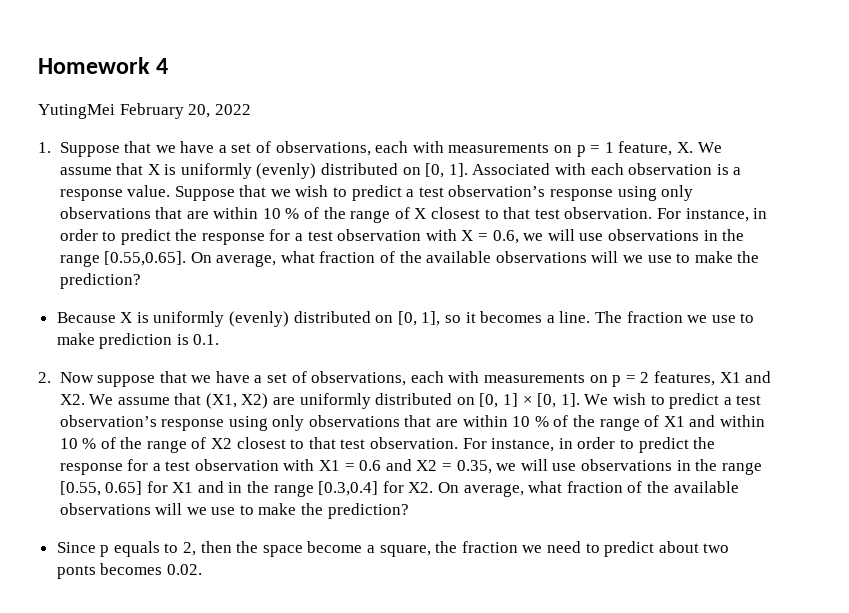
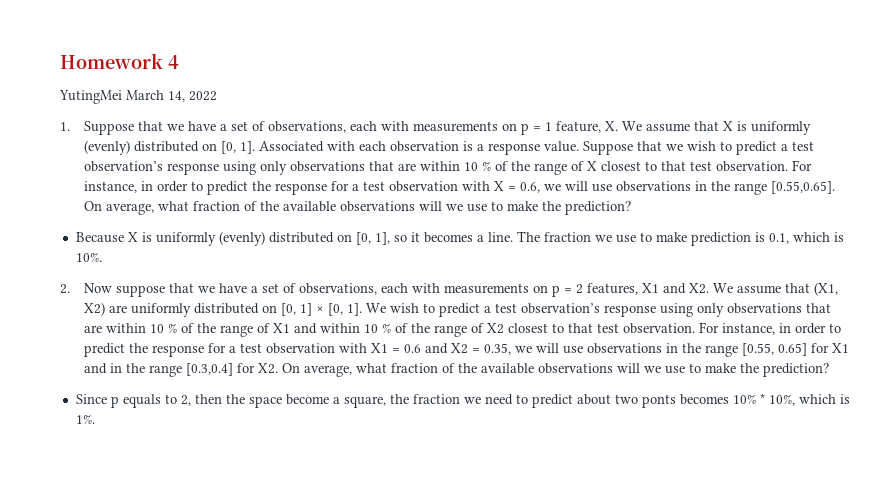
[119,103,211,119] February 20, -> [126,90,185,102] March 14,
[193,334,220,345] 0.1. -> [768,232,844,244] [75,252,102,262] 0.1, which is 10%.
[166,564,202,575] 0.02. -> [732,393,850,406] [75,414,95,424] 10% * 10%, which is 1%.

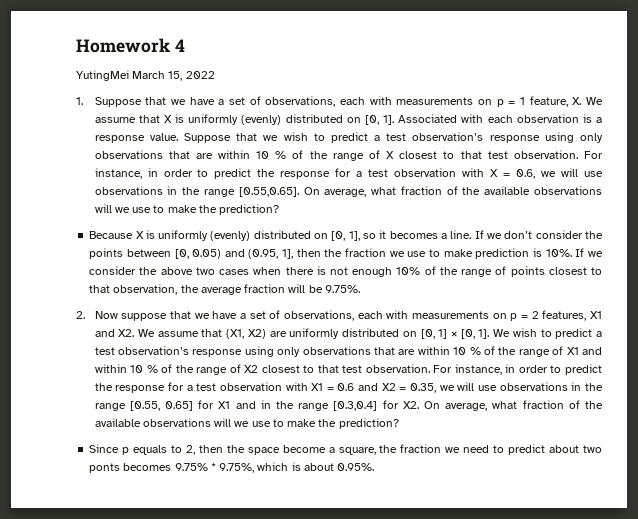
[168,91,185,102] 14, -> [168,71,183,81] 15,
[516,231,540,242] The -> [474,230,603,239] [89,248,343,259] If we don’t consider the points between [0, 0.05) and (0.95, 1], then the
[768,232,844,244] [75,252,102,262] 0.1, which is 10%. -> [545,248,603,257] [89,266,602,277] [89,284,360,295] 10%. If we consider the above two cases when there is not enough 10% of the range of points closest to that observation, the average fraction will be 9.75%.
[732,393,850,406] [75,414,95,424] 10% * 10%, which is 1%. -> [174,462,375,473] 9.75% * 9.75%, which is about 0.95%.

